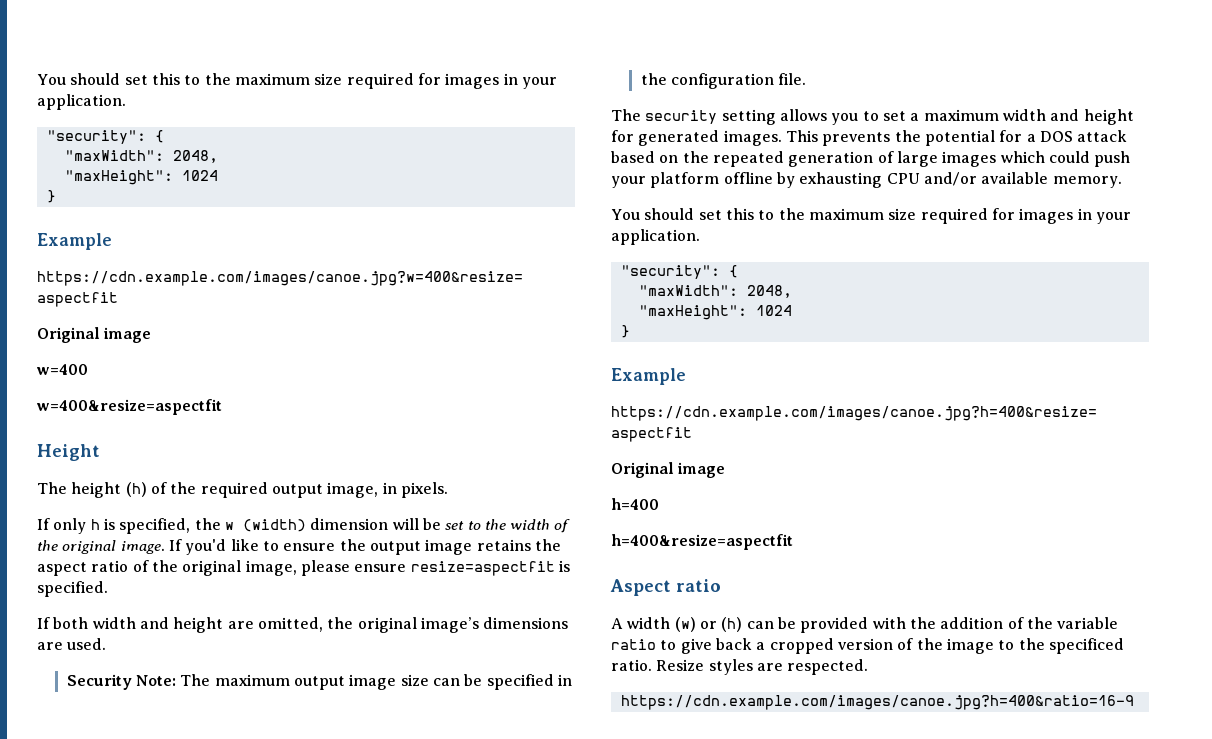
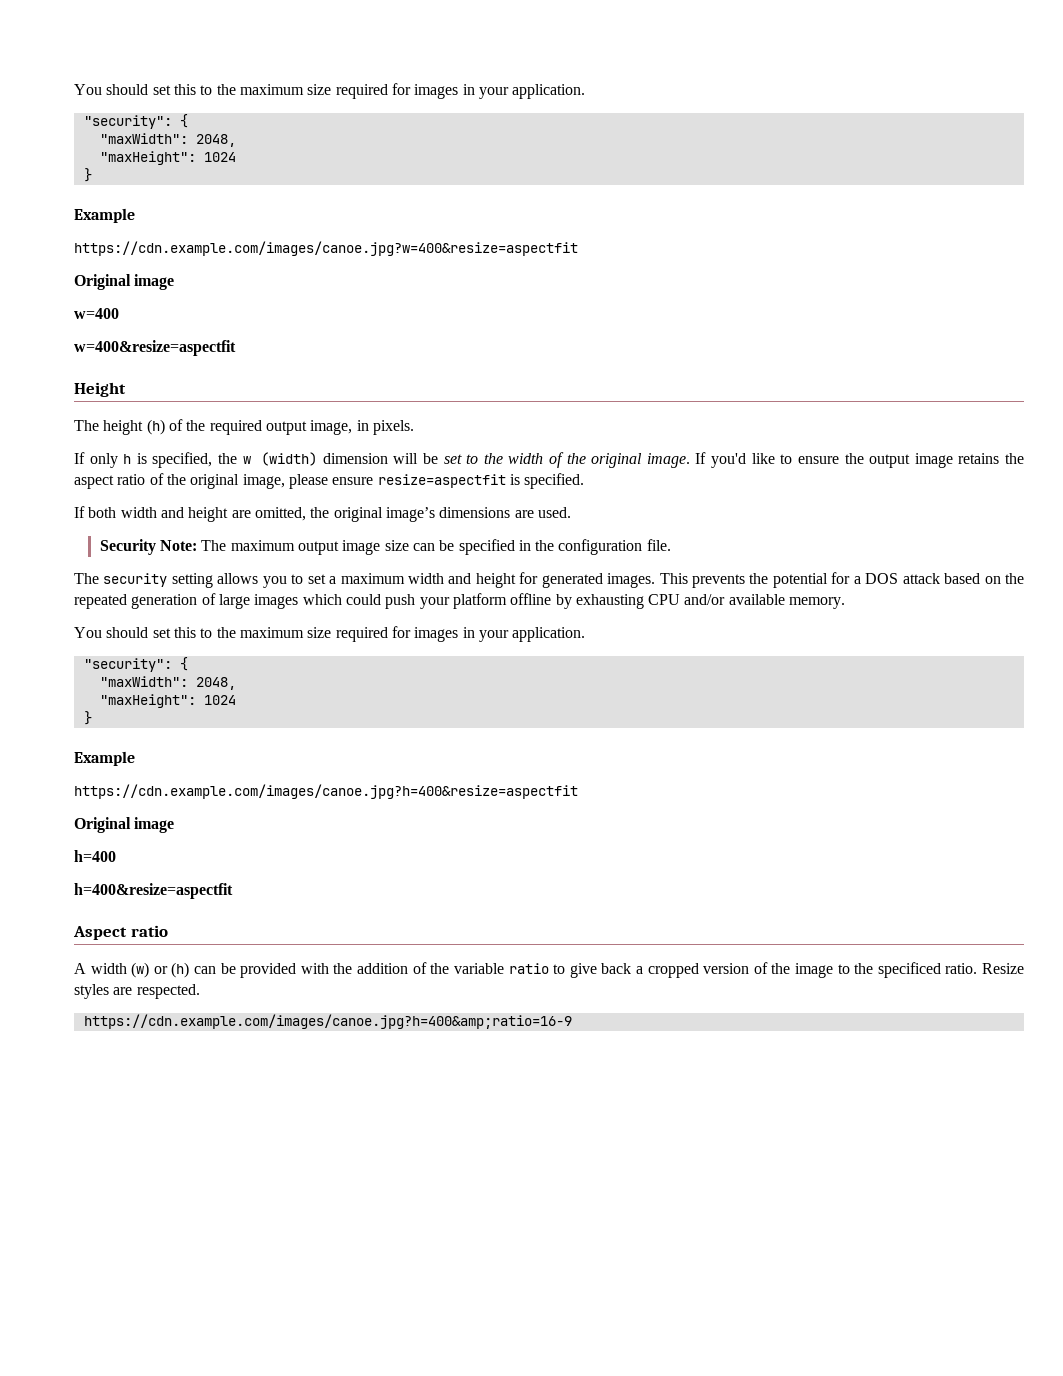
[620,695,1134,710] https://cdn.example.com/images/canoe.jpg?h=400&ratio=16-9 -> [83,1014,572,1029] https://cdn.example.com/images/canoe.jpg?h=400&amp;ratio=16-9

